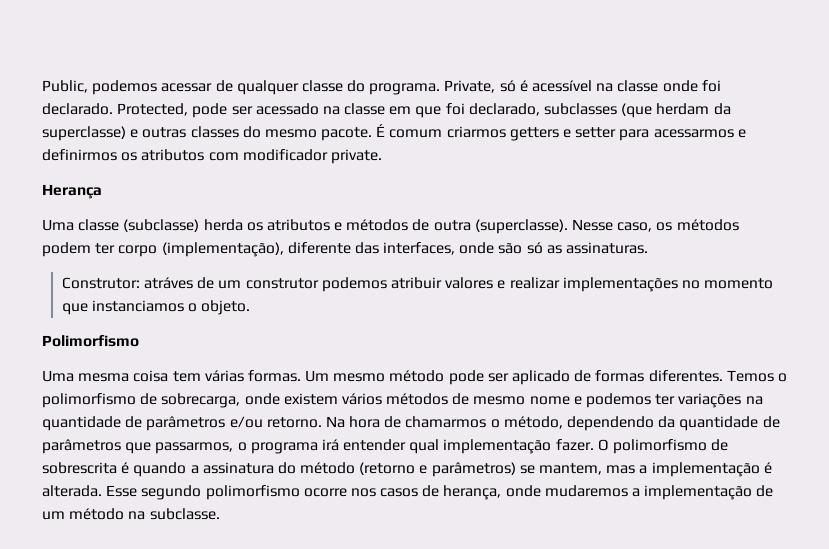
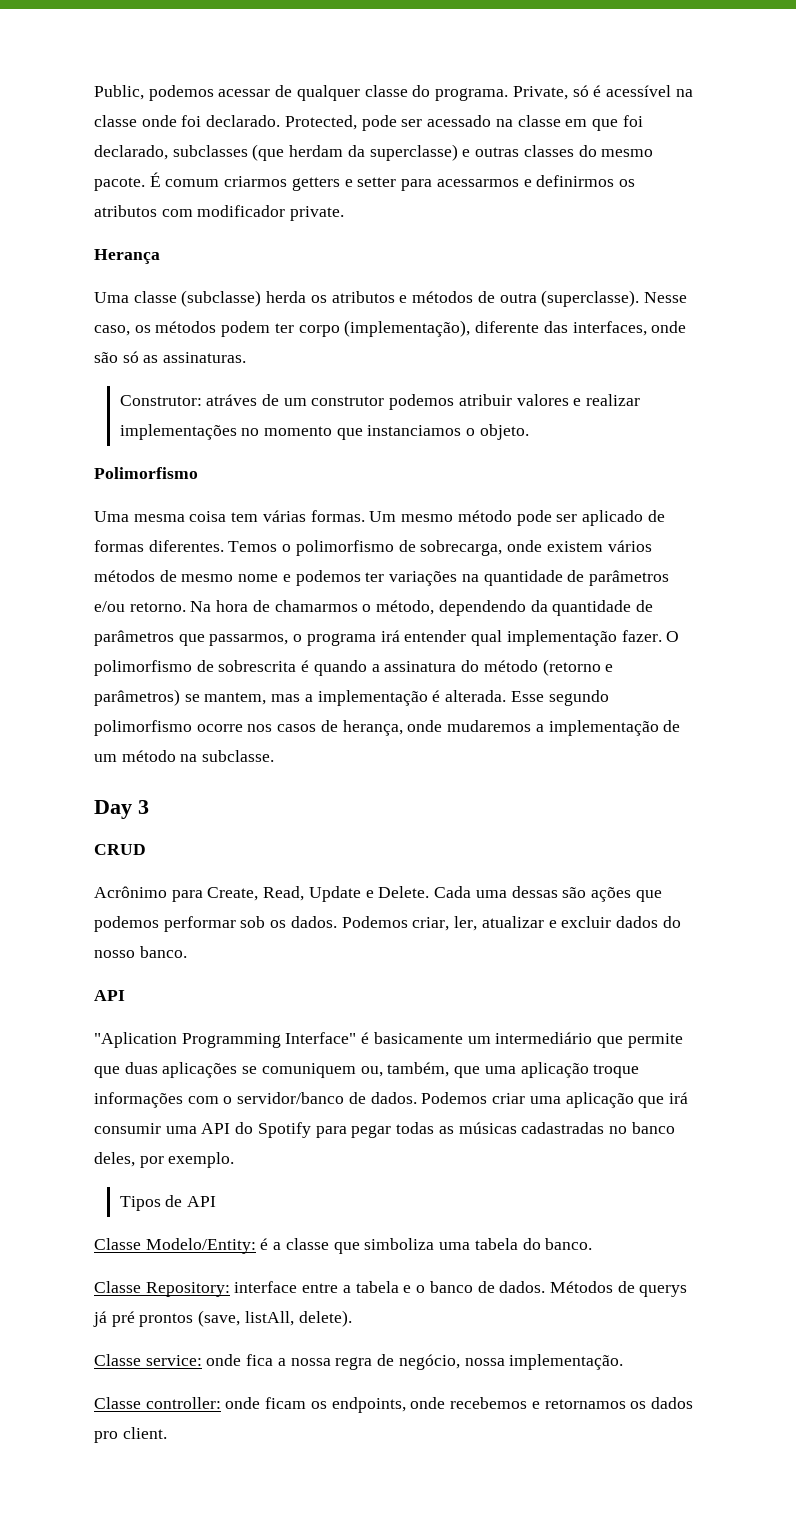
(220, 514) none -> [94,800,149,819] [94,844,146,855] [94,886,662,902] [94,916,681,932] [94,946,187,958] [94,990,125,1001] [94,1032,683,1048] [94,1062,640,1078] [94,1092,688,1108] [94,1122,675,1138] [94,1152,235,1168] [119,1195,217,1211] [94,1238,593,1254] [94,1281,688,1297] [93,1310,352,1327] [94,1354,624,1370] [94,1397,693,1413] [94,1427,167,1443] // Day 3 // CRUD // Acrônimo para Create, Read, Update e Delete. Cada uma dessas são ações que podemos performar sob os dados. Podemos criar, ler, atualizar e excluir dados do nosso banco. // API // "Aplication Programming Interface" é basicamente um intermediário que permite que duas aplicações se comuniquem ou, também, que uma aplicação troque informações com o servidor/banco de dados. Podemos criar uma aplicação que irá consumir uma API do Spotify para pegar todas as músicas cadastradas no banco deles, por exemplo. // Tipos de API // Classe Modelo/Entity: é a classe que simboliza uma tabela do banco. // Classe Repository: interface entre a tabela e o banco de dados. Métodos de querys já pré prontos (save, listAll, delete). // Classe service: onde fica a nossa regra de negócio, nossa implementação. // Classe controller: onde ficam os endpoints, onde recebemos e retornamos os dados pro client.

